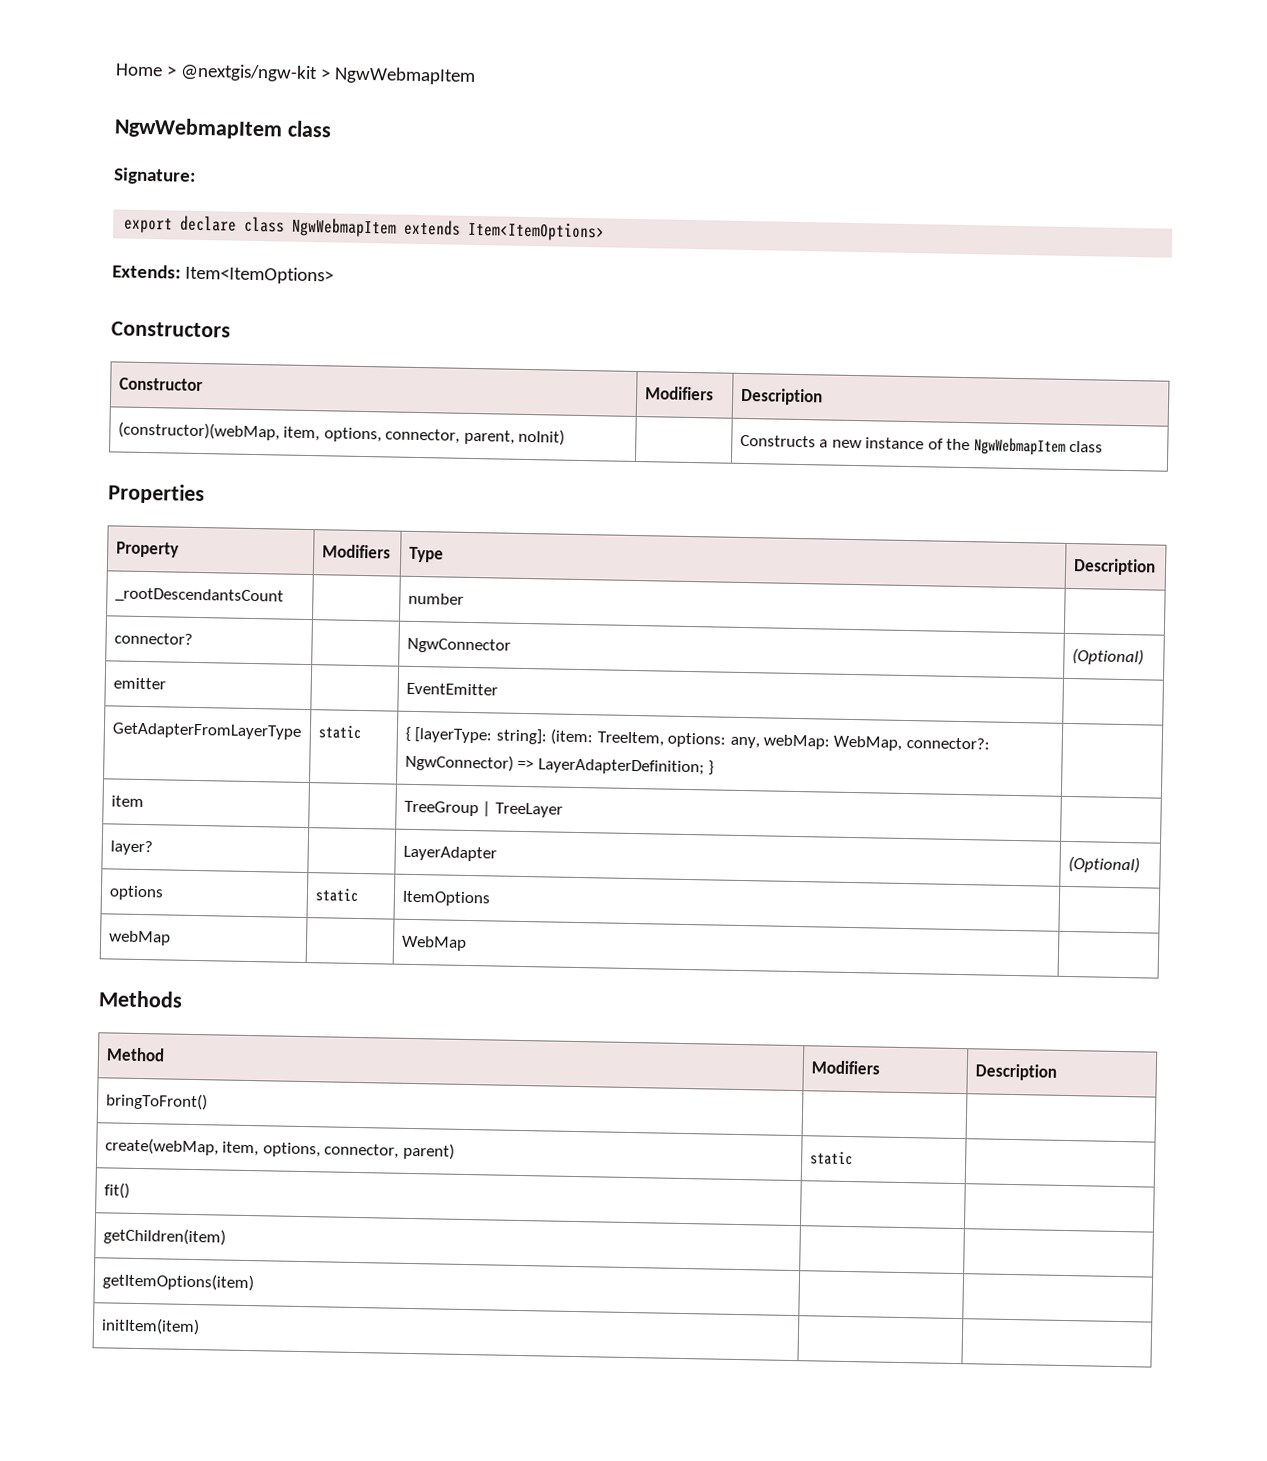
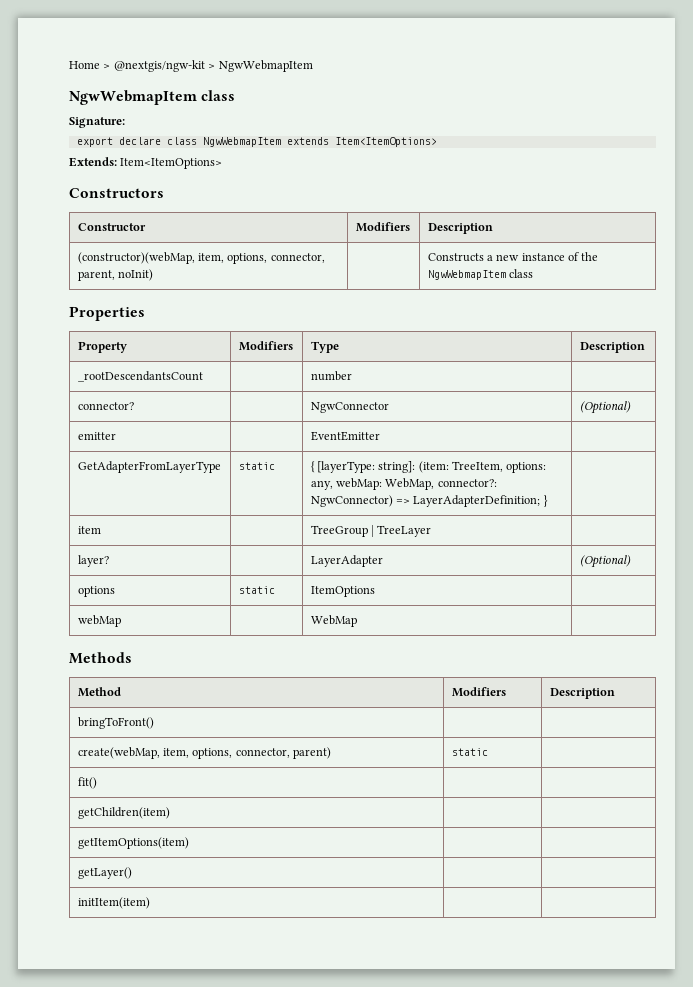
(254, 1282) none -> [77,867,132,879] // getLayer() | |

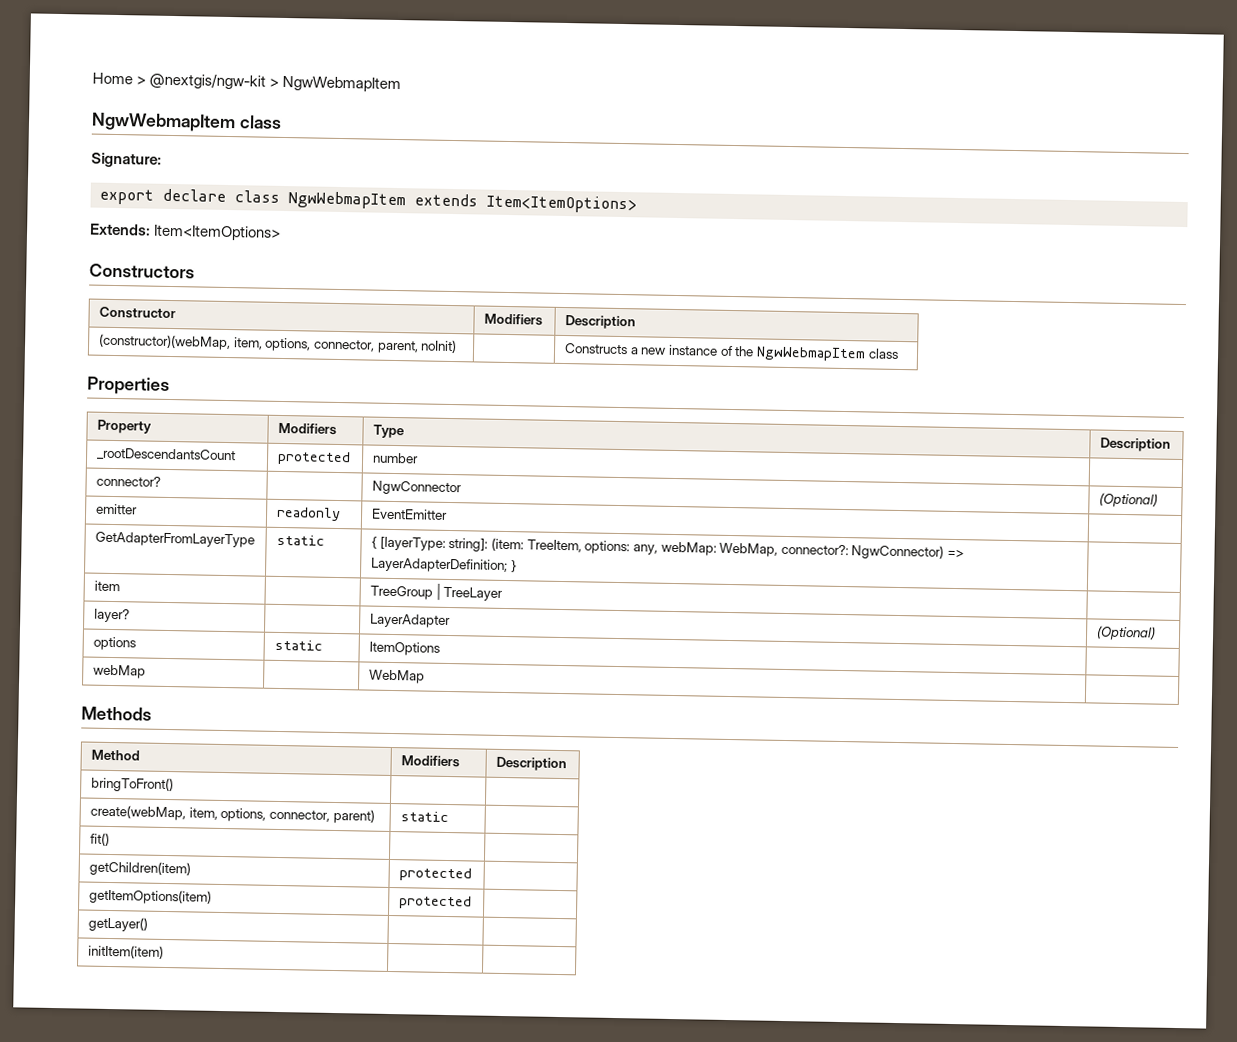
(203, 376) none -> [276,450,351,466] protected
(116, 436) none -> [275,506,341,522] readonly
(170, 813) none -> [398,867,472,882] protected
(189, 843) none -> [398,895,472,910] protected

